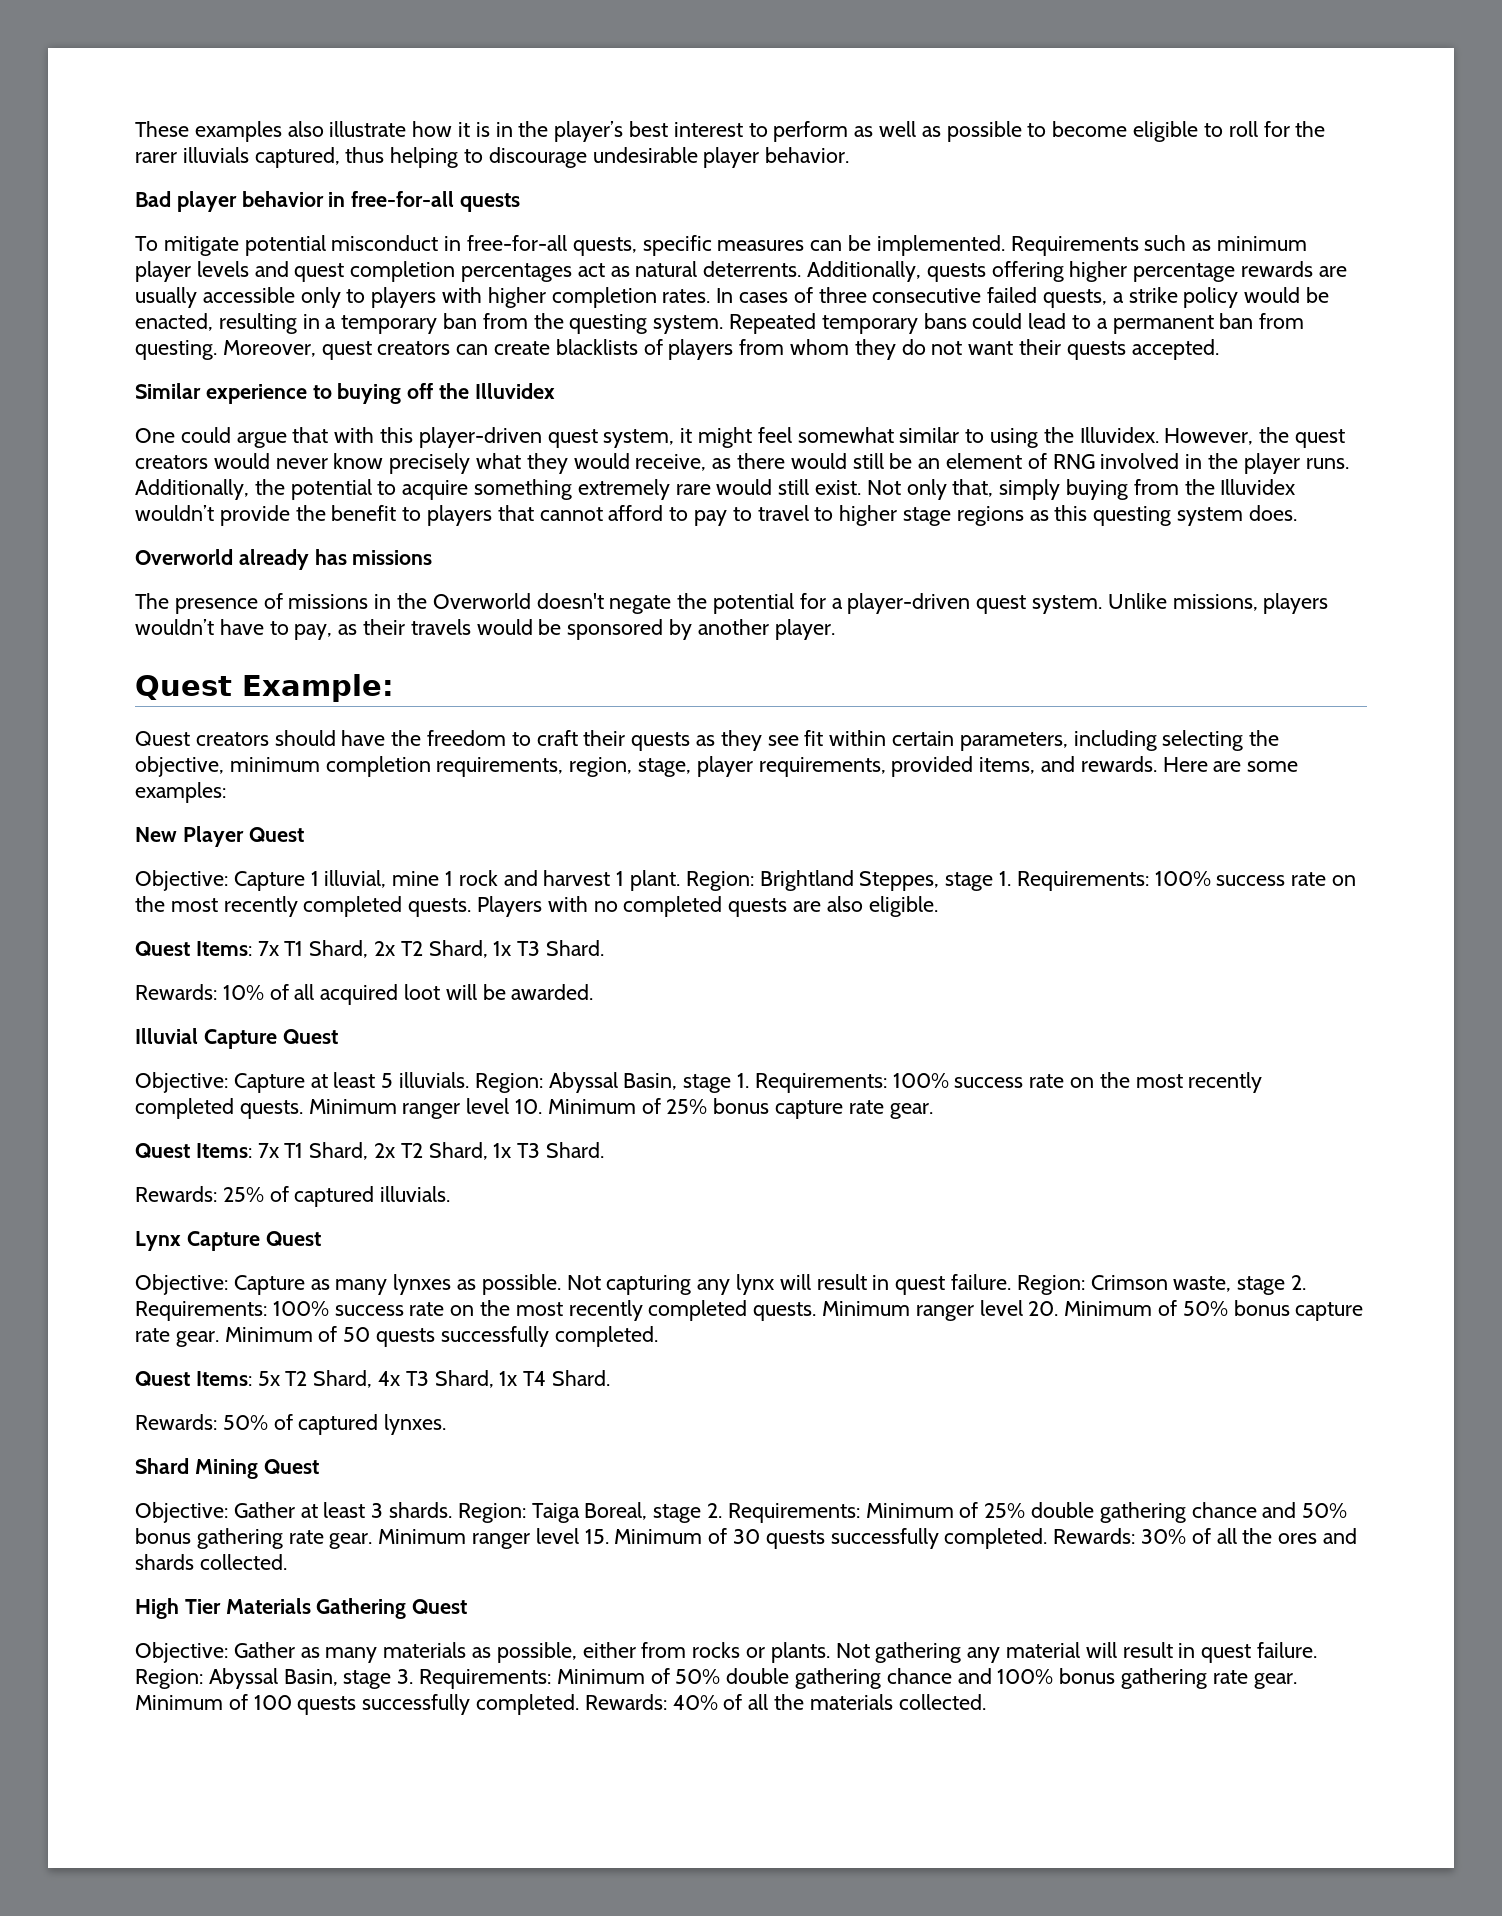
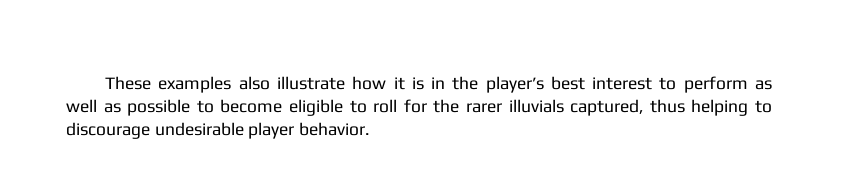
[135,191,521,212] [135,235,1308,256] [135,261,1347,282] [135,287,1330,308] [135,313,1305,334] [135,339,1219,360] [135,383,555,404] [135,427,1346,448] [135,453,1349,474] [135,479,1296,500] [135,505,1297,526] [135,549,433,570] [135,593,1329,614] [135,619,835,640] [135,674,394,702] [135,730,1280,751] [135,756,1299,777] [135,782,226,803] [135,826,304,847] [135,870,1357,891] [135,896,938,917] [135,940,605,958] [135,984,594,1005] [135,1028,338,1049] [135,1072,1263,1093] [135,1098,933,1119] [135,1142,605,1160] [135,1186,451,1207] [135,1231,321,1251] [135,1274,1307,1295] [135,1300,1364,1321] [135,1326,658,1347] [135,1370,611,1388] [135,1414,447,1435] [135,1458,319,1479] [135,1502,1348,1523] [135,1528,1358,1549] [135,1554,287,1570] [135,1598,468,1619] [135,1642,1318,1663] [135,1668,1297,1689] [135,1694,986,1715] // Bad player behavior in free-for-all quests // To mitigate potential misconduct in free-for-all quests, specific measures can be implemented. Requirements such as minimum player levels and quest completion percentages act as natural deterrents. Additionally, quests offering higher percentage rewards are usually accessible only to players with higher completion rates. In cases of three consecutive failed quests, a strike policy would be enacted, resulting in a temporary ban from the questing system. Repeated temporary bans could lead to a permanent ban from questing. Moreover, quest creators can create blacklists of players from whom they do not want their quests accepted. // Similar experience to buying off the Illuvidex // One could argue that with this player-driven quest system, it might feel somewhat similar to using the Illuvidex. However, the quest creators would never know precisely what they would receive, as there would still be an element of RNG involved in the player runs. Additionally, the potential to acquire something extremely rare would still exist. Not only that, simply buying from the Illuvidex wouldn’t provide the benefit to players that cannot afford to pay to travel to higher stage regions as this questing system does. // Overworld already has missions // The presence of missions in the Overworld doesn't negate the potential for a player-driven quest system. Unlike missions, players wouldn’t have to pay, as their travels would be sponsored by another player. // Quest Example: // Quest creators should have the freedom to craft their quests as they see fit within certain parameters, including selecting the objective, minimum completion requirements, region, stage, player requirements, provided items, and rewards. Here are some examples: // New Player Quest // Objective: Capture 1 illuvial, mine 1 rock and harvest 1 plant. Region: Brightland Steppes, stage 1. Requirements: 100% success rate on the most recently completed quests. Players with no completed quests are also eligible. // Quest Items: 7x T1 Shard, 2x T2 Shard, 1x T3 Shard. // Rewards: 10% of all acquired loot will be awarded. // Illuvial Capture Quest // Objective: Capture at least 5 illuvials. Region: Abyssal Basin, stage 1. Requirements: 100% success rate on the most recently completed quests. Minimum ranger level 10. Minimum of 25% bonus capture rate gear. // Quest Items: 7x T1 Shard, 2x T2 Shard, 1x T3 Shard. // Rewards: 25% of captured illuvials. // Lynx Capture Quest // Objective: Capture as many lynxes as possible. Not capturing any lynx will result in quest failure. Region: Crimson waste, stage 2. Requirements: 100% success rate on the most recently completed quests. Minimum ranger level 20. Minimum of 50% bonus capture rate gear. Minimum of 50 quests successfully completed. // Quest Items: 5x T2 Shard, 4x T3 Shard, 1x T4 Shard. // Rewards: 50% of captured lynxes. // Shard Mining Quest // Objective: Gather at least 3 shards. Region: Taiga Boreal, stage 2. Requirements: Minimum of 25% double gathering chance and 50% bonus gathering rate gear. Minimum ranger level 15. Minimum of 30 quests successfully completed. Rewards: 30% of all the ores and shards collected. // High Tier Materials Gathering Quest // Objective: Gather as many materials as possible, either from rocks or plants. Not gathering any material will result in quest failure. Region: Abyssal Basin, stage 3. Requirements: Minimum of 50% double gathering chance and 100% bonus gathering rate gear. Minimum of 100 quests successfully completed. Rewards: 40% of all the materials collected. -> (370, 129) none

